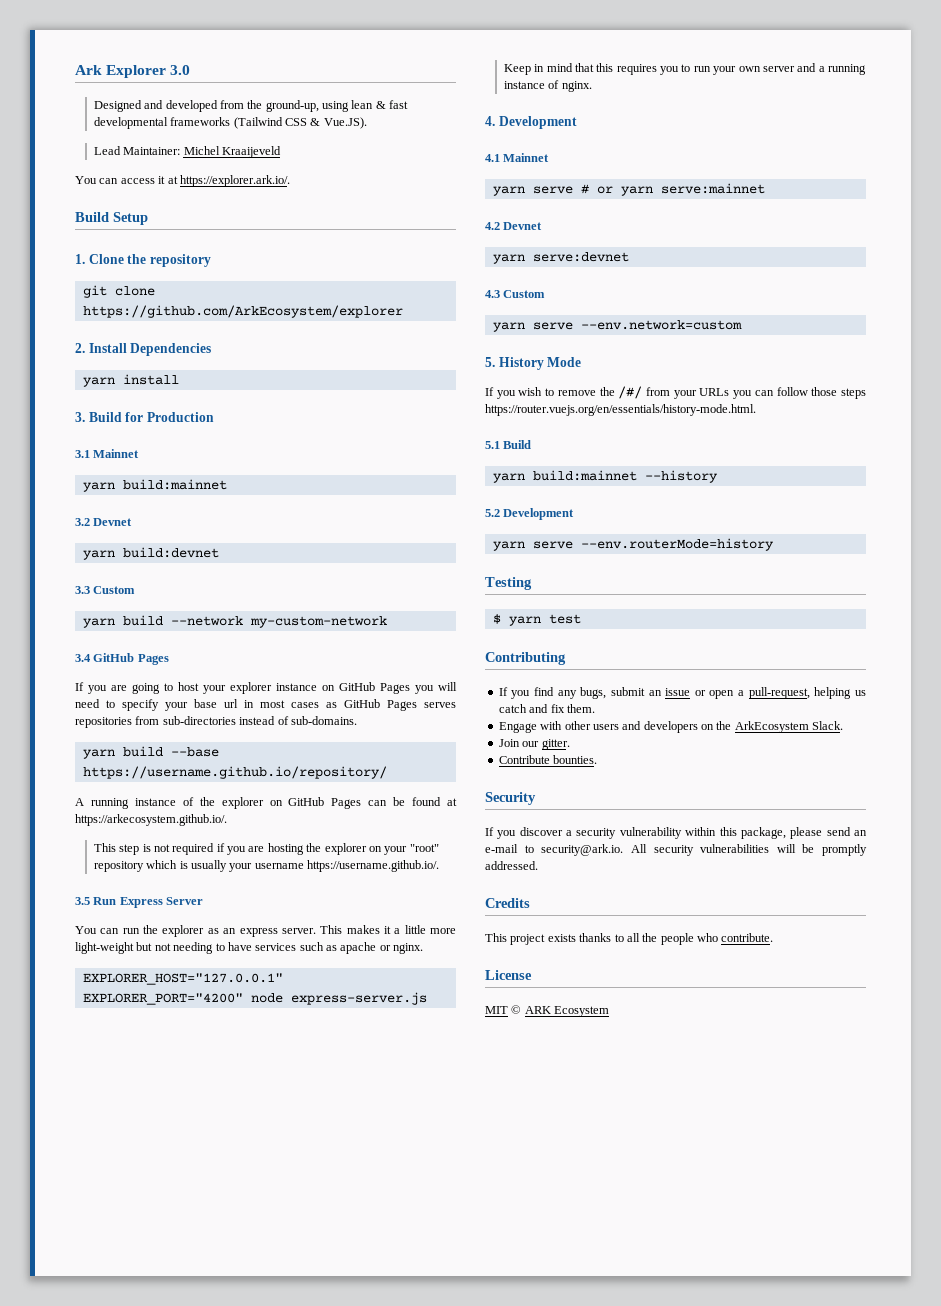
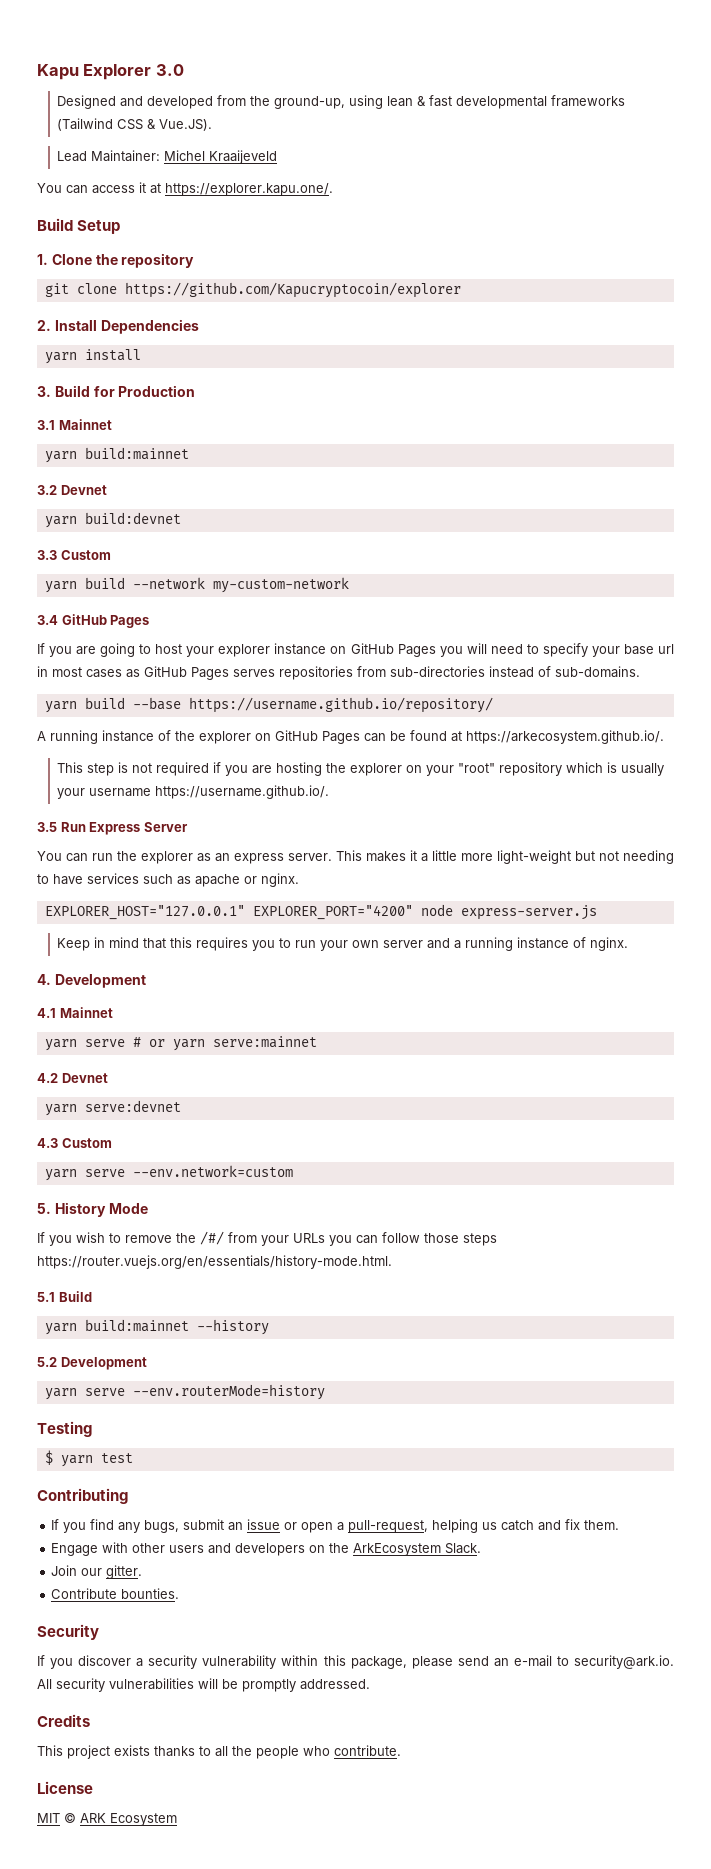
[75,65,102,75] Ark -> [37,64,79,80] Kapu
[179,175,290,187] https://explorer.ark.io/. -> [165,183,333,196] https://explorer.kapu.one/.
[82,305,403,318] https://github.com/ArkEcosystem/explorer -> [124,282,461,298] https://github.com/Kapucryptocoin/explorer

